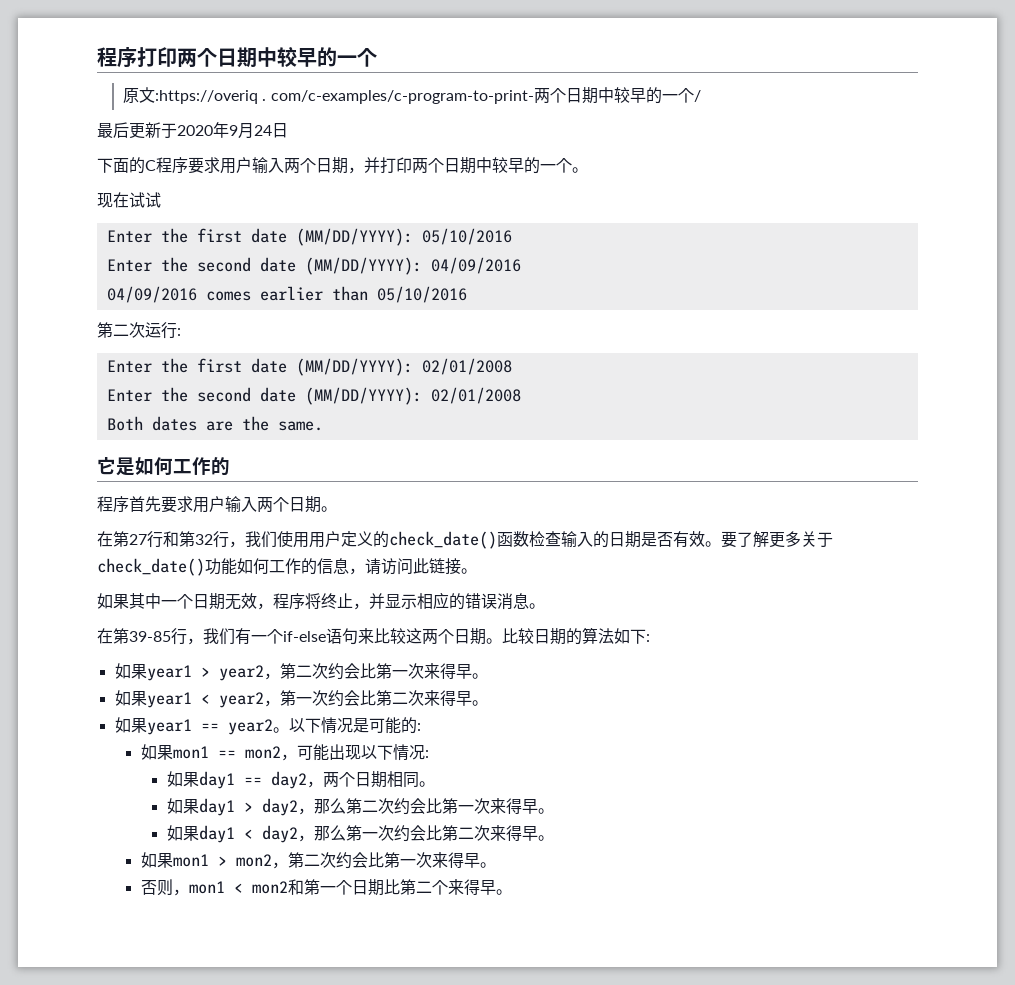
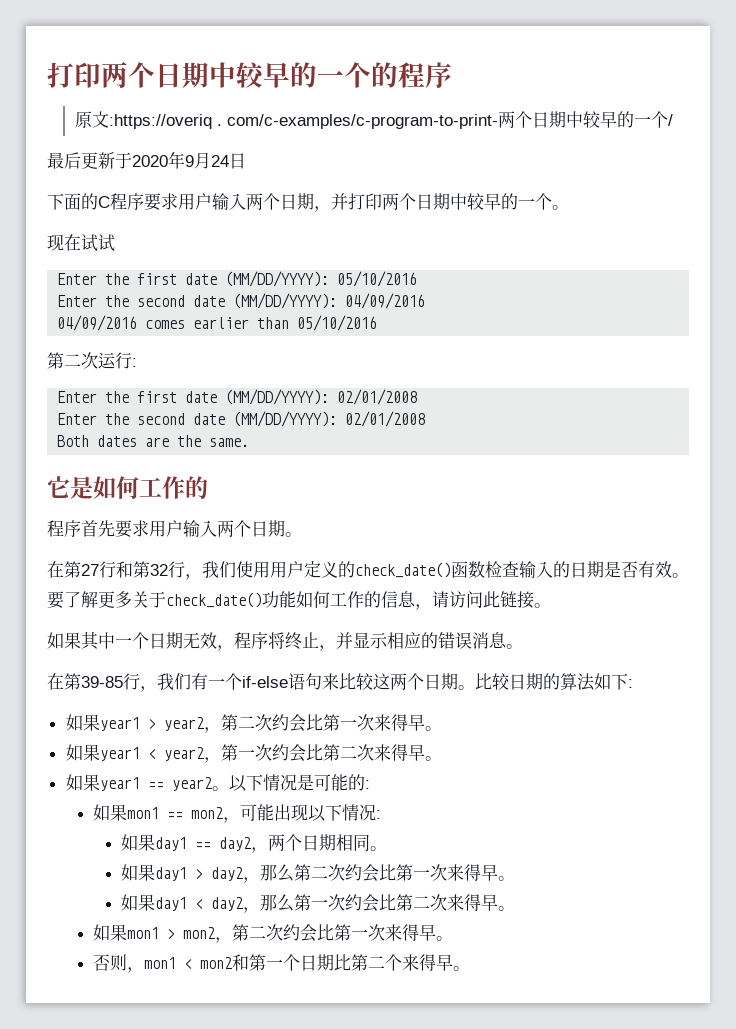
[97,46,377,68] 程序打印两个日期中较早的一个 -> [47,62,452,88] 打印两个日期中较早的一个的程序

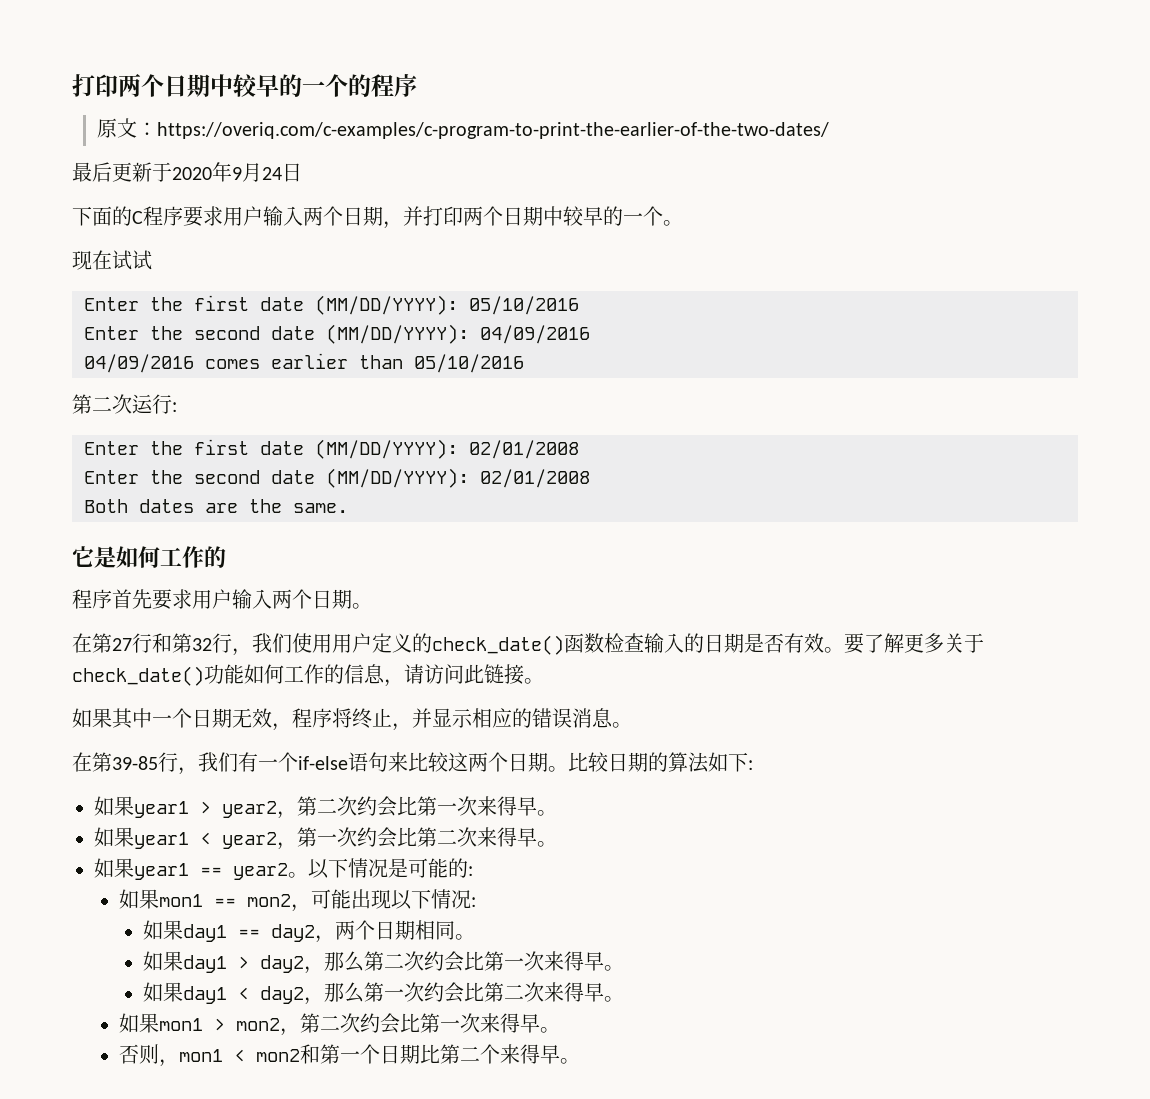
[108,111,673,129] :https://overiq . com/c-examples/c-program-to-print-两个日期中较早的一个/ -> [136,122,829,139] ：https://overiq.com/c-examples/c-program-to-print-the-earlier-of-the-two-dates/

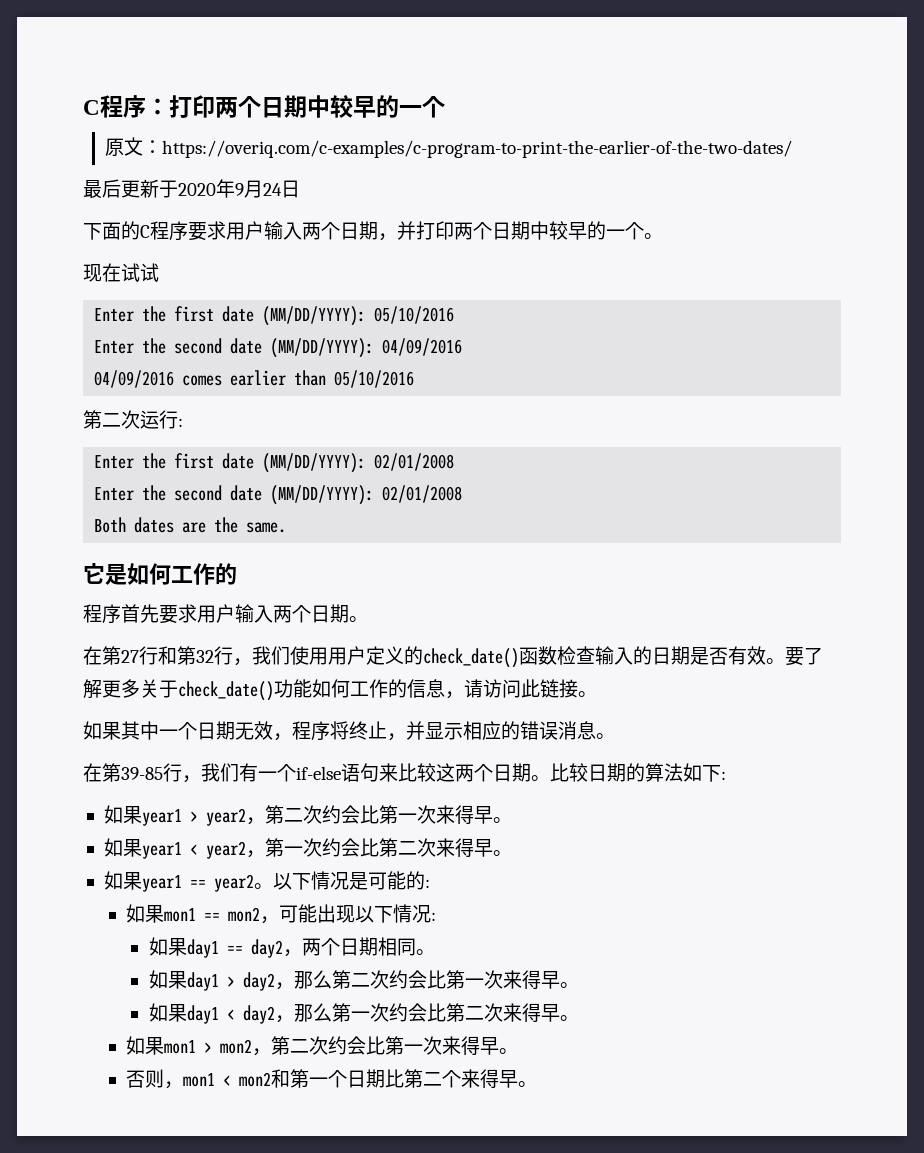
[72,74,417,97] 打印两个日期中较早的一个的程序 -> [83,95,445,118] C程序：打印两个日期中较早的一个

